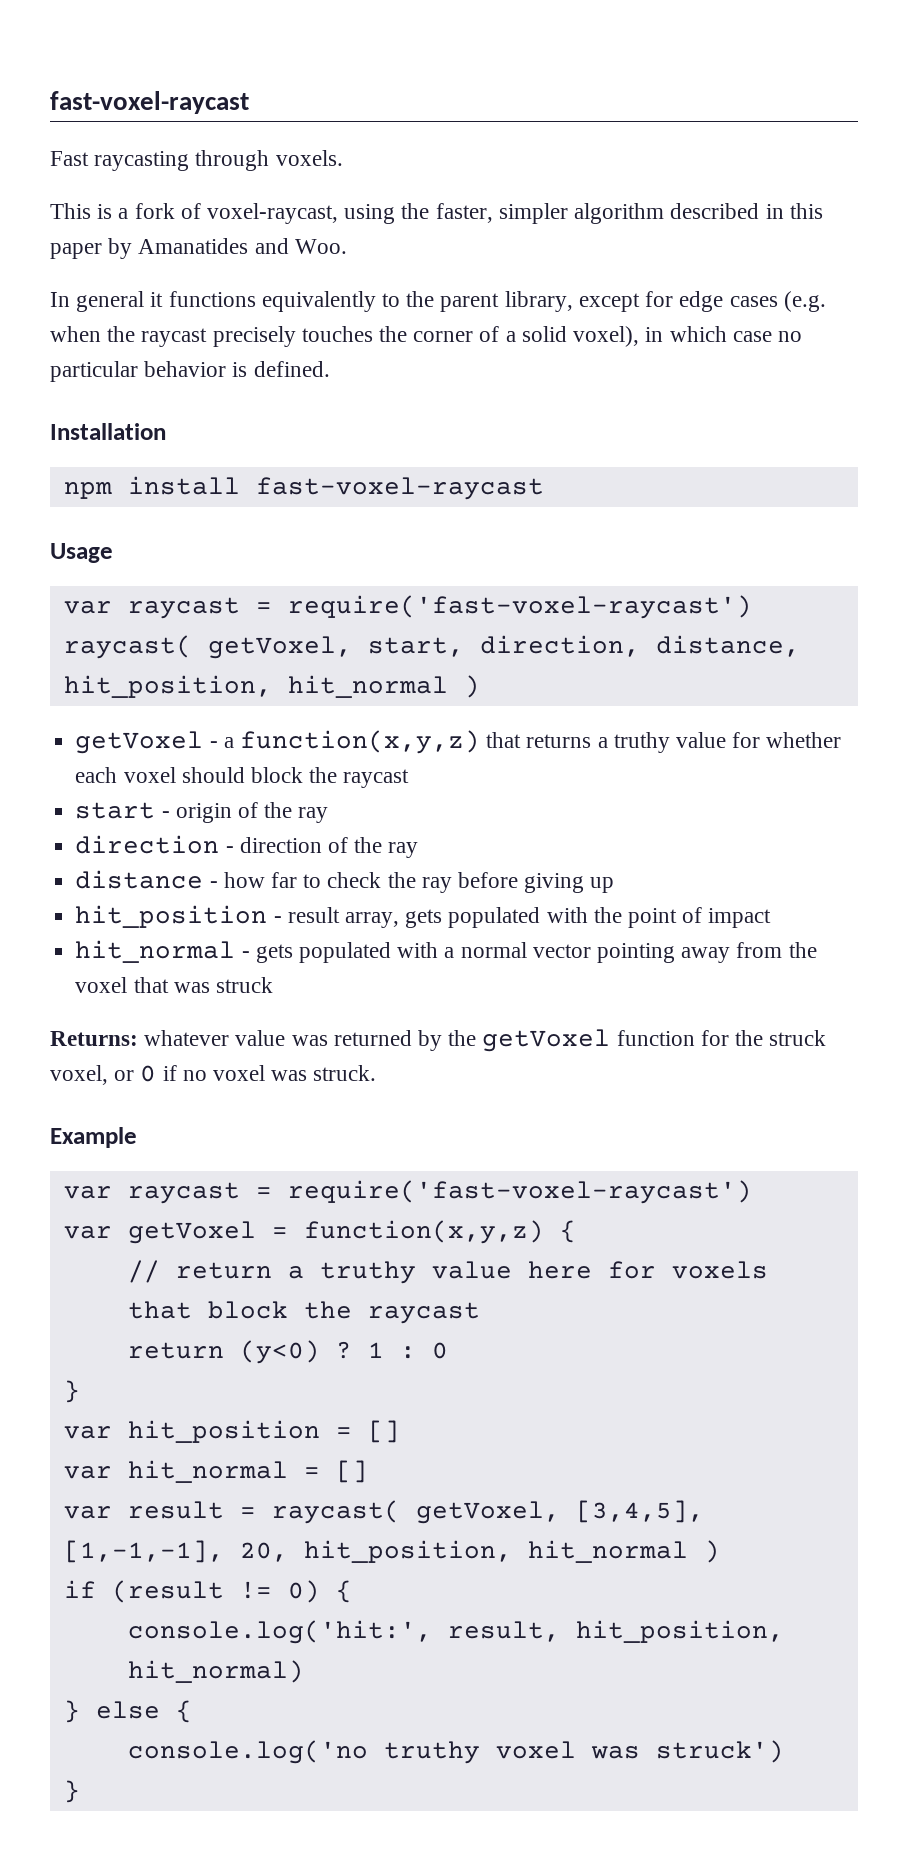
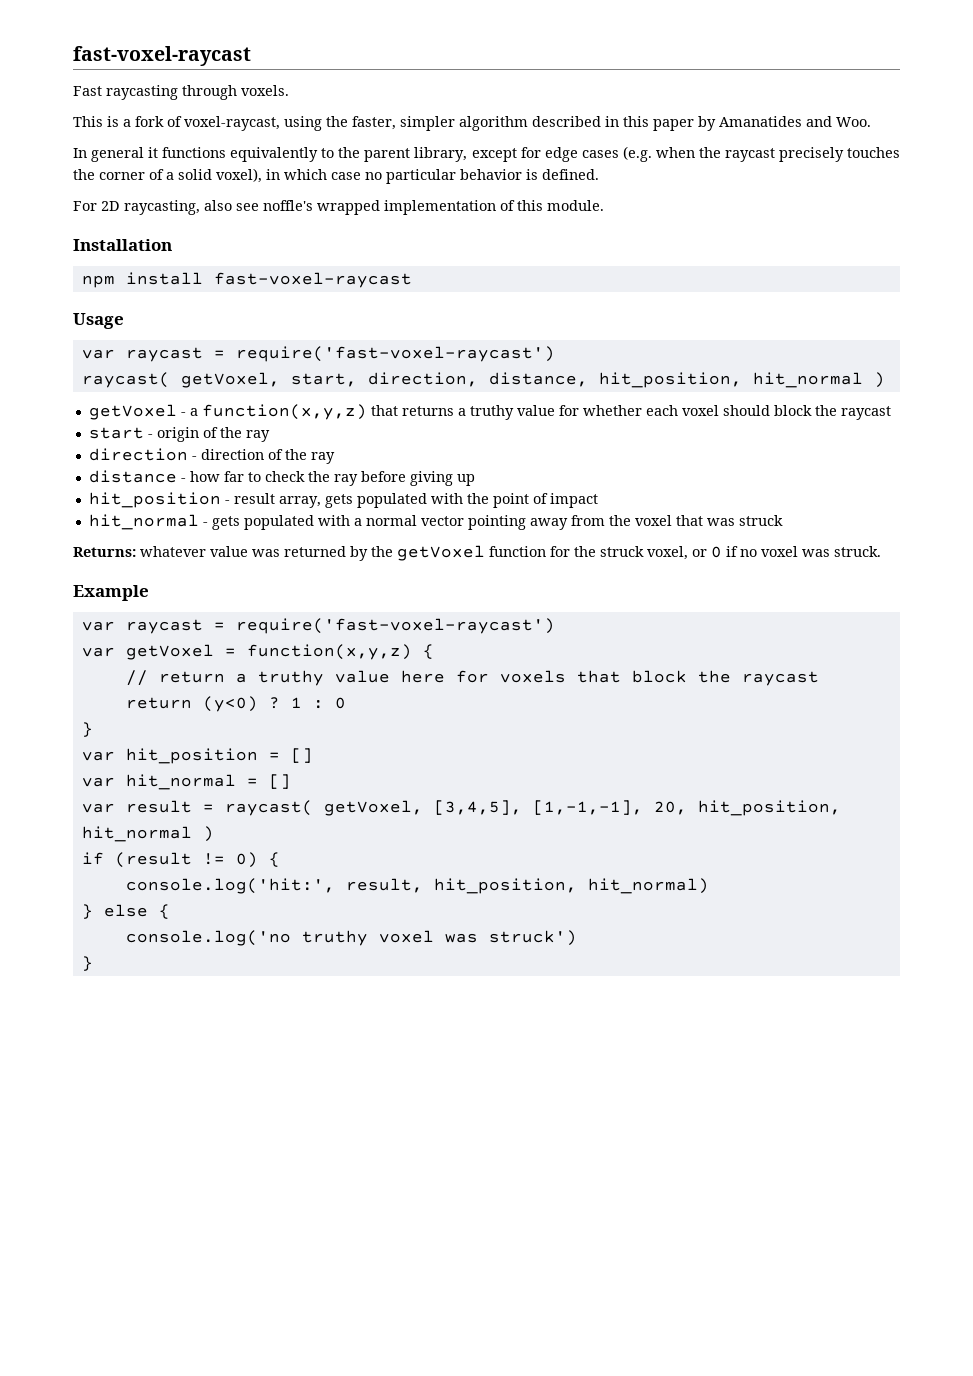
(330, 369) none -> [73,200,604,215] // For 2D raycasting, also see noffle's wrapped implementation of this module.

